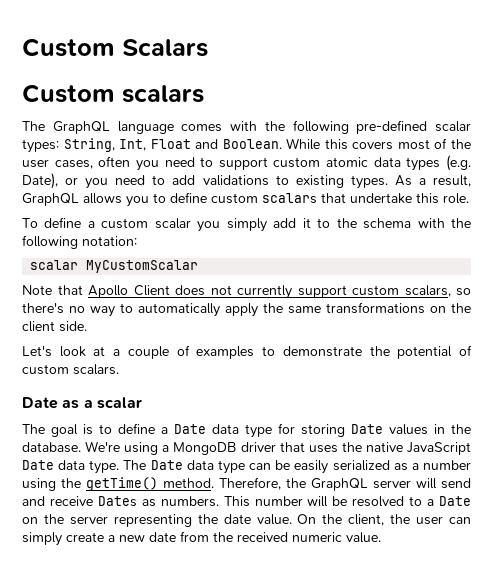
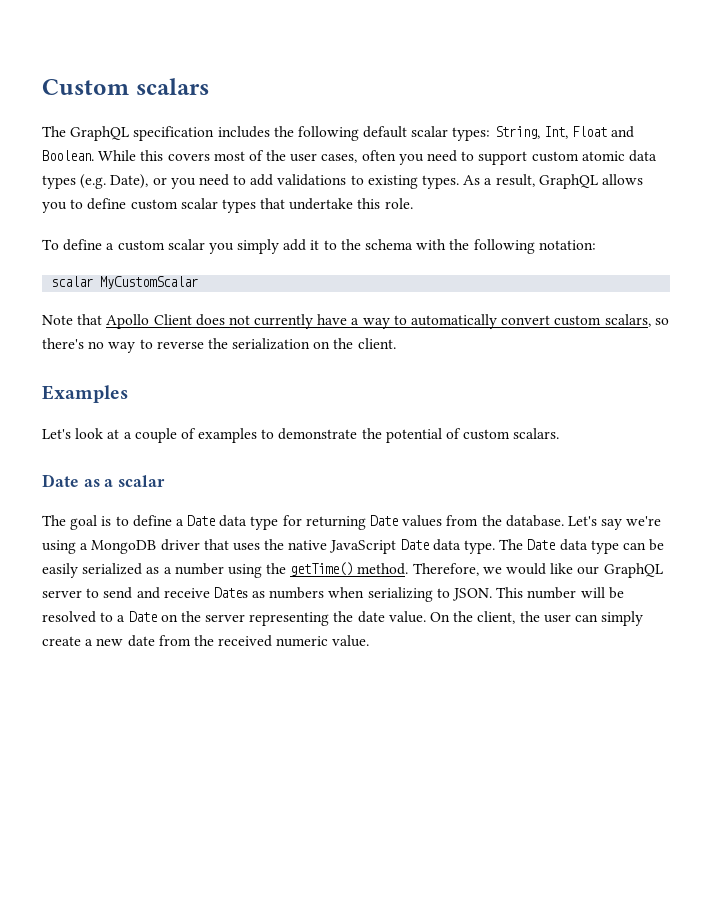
[22,38,208,57] [22,84,115,103] Custom Scalars // Custom -> [42,79,129,95] Custom
[117,120,428,134] language comes with the following pre-defined -> [133,126,408,141] specification includes the following default
[262,193,317,204] scalars -> [180,198,256,213] scalar types
[297,285,347,298] support -> [317,314,551,329] have a way to automatically convert
[138,302,471,317] [22,321,87,332] automatically apply the same transformations on the client side. -> [156,338,396,350] [42,385,128,403] reverse the serialization on the client. // Examples
[301,424,345,437] storing -> [305,516,366,530] returning
[434,424,445,434] in -> [446,515,479,526] from
[85,441,121,452] We're -> [567,516,662,530] Let's say we're
[286,478,306,488] the -> [482,563,600,575] we would like our
[416,478,437,489] will -> [86,588,100,598] to
[160,496,219,507] numbers. -> [269,587,493,602] numbers when serializing to JSON.

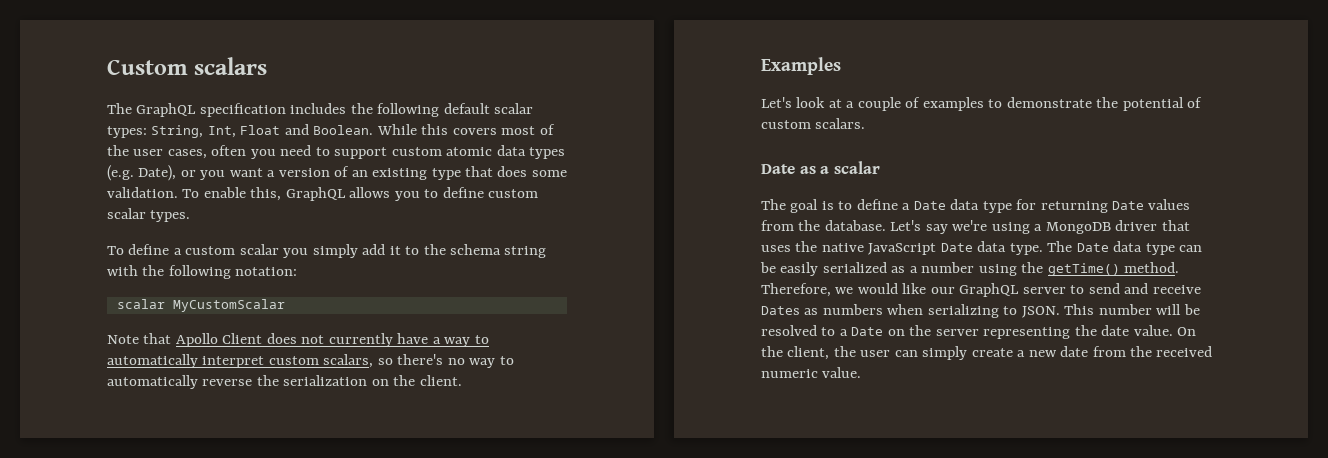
[198,174,535,189] need to add validations to existing types. As a result, -> [229,166,567,180] [107,187,282,201] want a version of an existing type that does some validation. To enable this,
[221,198,413,213] types that undertake this role. -> [150,210,191,222] types.
(414, 244) none -> [504,246,547,258] string
[501,315,551,325] convert -> [202,356,265,368] interpret
(153, 344) none -> [107,375,198,389] automatically

